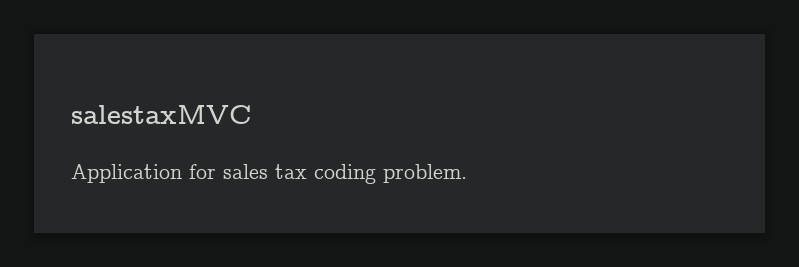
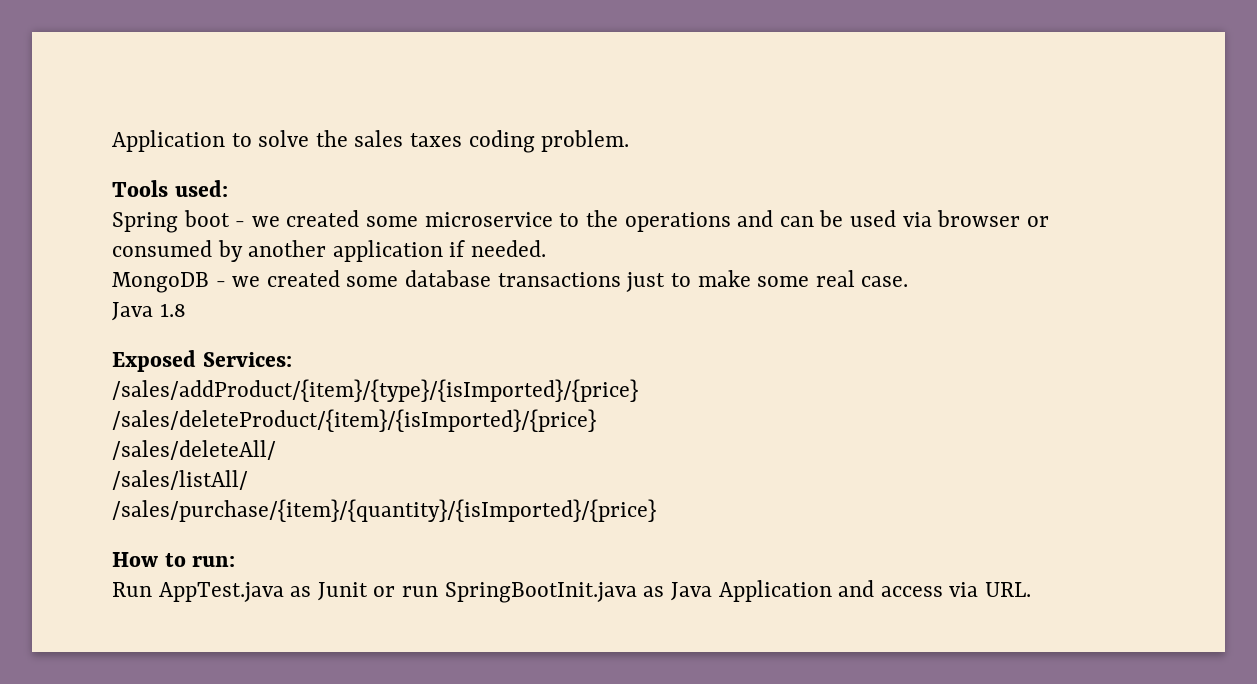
[71,105,251,124] [71,164,467,184] salestaxMVC // Application for sales tax coding problem. -> [112,130,630,153] [112,180,228,197] [112,210,1049,233] [112,240,547,262] [112,270,909,293] [112,302,186,321] [112,350,292,372] [112,379,638,402] [112,409,596,432] [112,440,276,460] [112,470,248,490] [112,499,656,522] [112,552,236,567] [112,580,1031,603] Application to solve the sales taxes coding problem. // Tools used: // Spring boot - we created some microservice to the operations and can be used via browser or consumed by another application if needed. // MongoDB - we created some database transactions just to make some real case. // Java 1.8 // Exposed Services: // /sales/addProduct/{item}/{type}/{isImported}/{price} // /sales/deleteProduct/{item}/{isImported}/{price} // /sales/deleteAll/ // /sales/listAll/ // /sales/purchase/{item}/{quantity}/{isImported}/{price} // How to run: // Run AppTest.java as Junit or run SpringBootInit.java as Java Application and access via URL.

